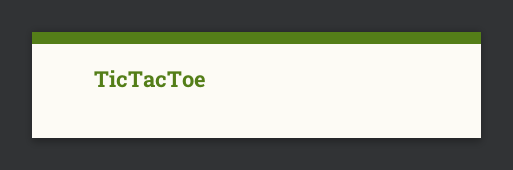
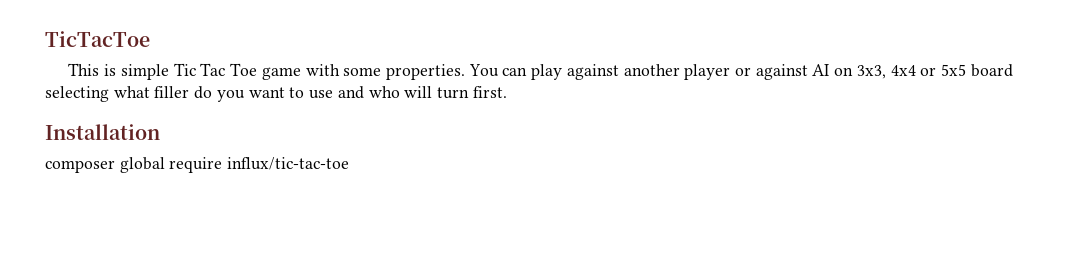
(206, 79) none -> [68,63,1013,80] [45,86,507,102] [45,124,160,140] [45,157,350,173] // This is simple Tic Tac Toe game with some properties. You can play against another player or against AI on 3x3, 4x4 or 5x5 board selecting what filler do you want to use and who will turn first. // Installation // composer global require influx/tic-tac-toe

